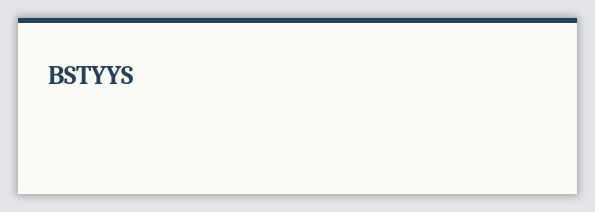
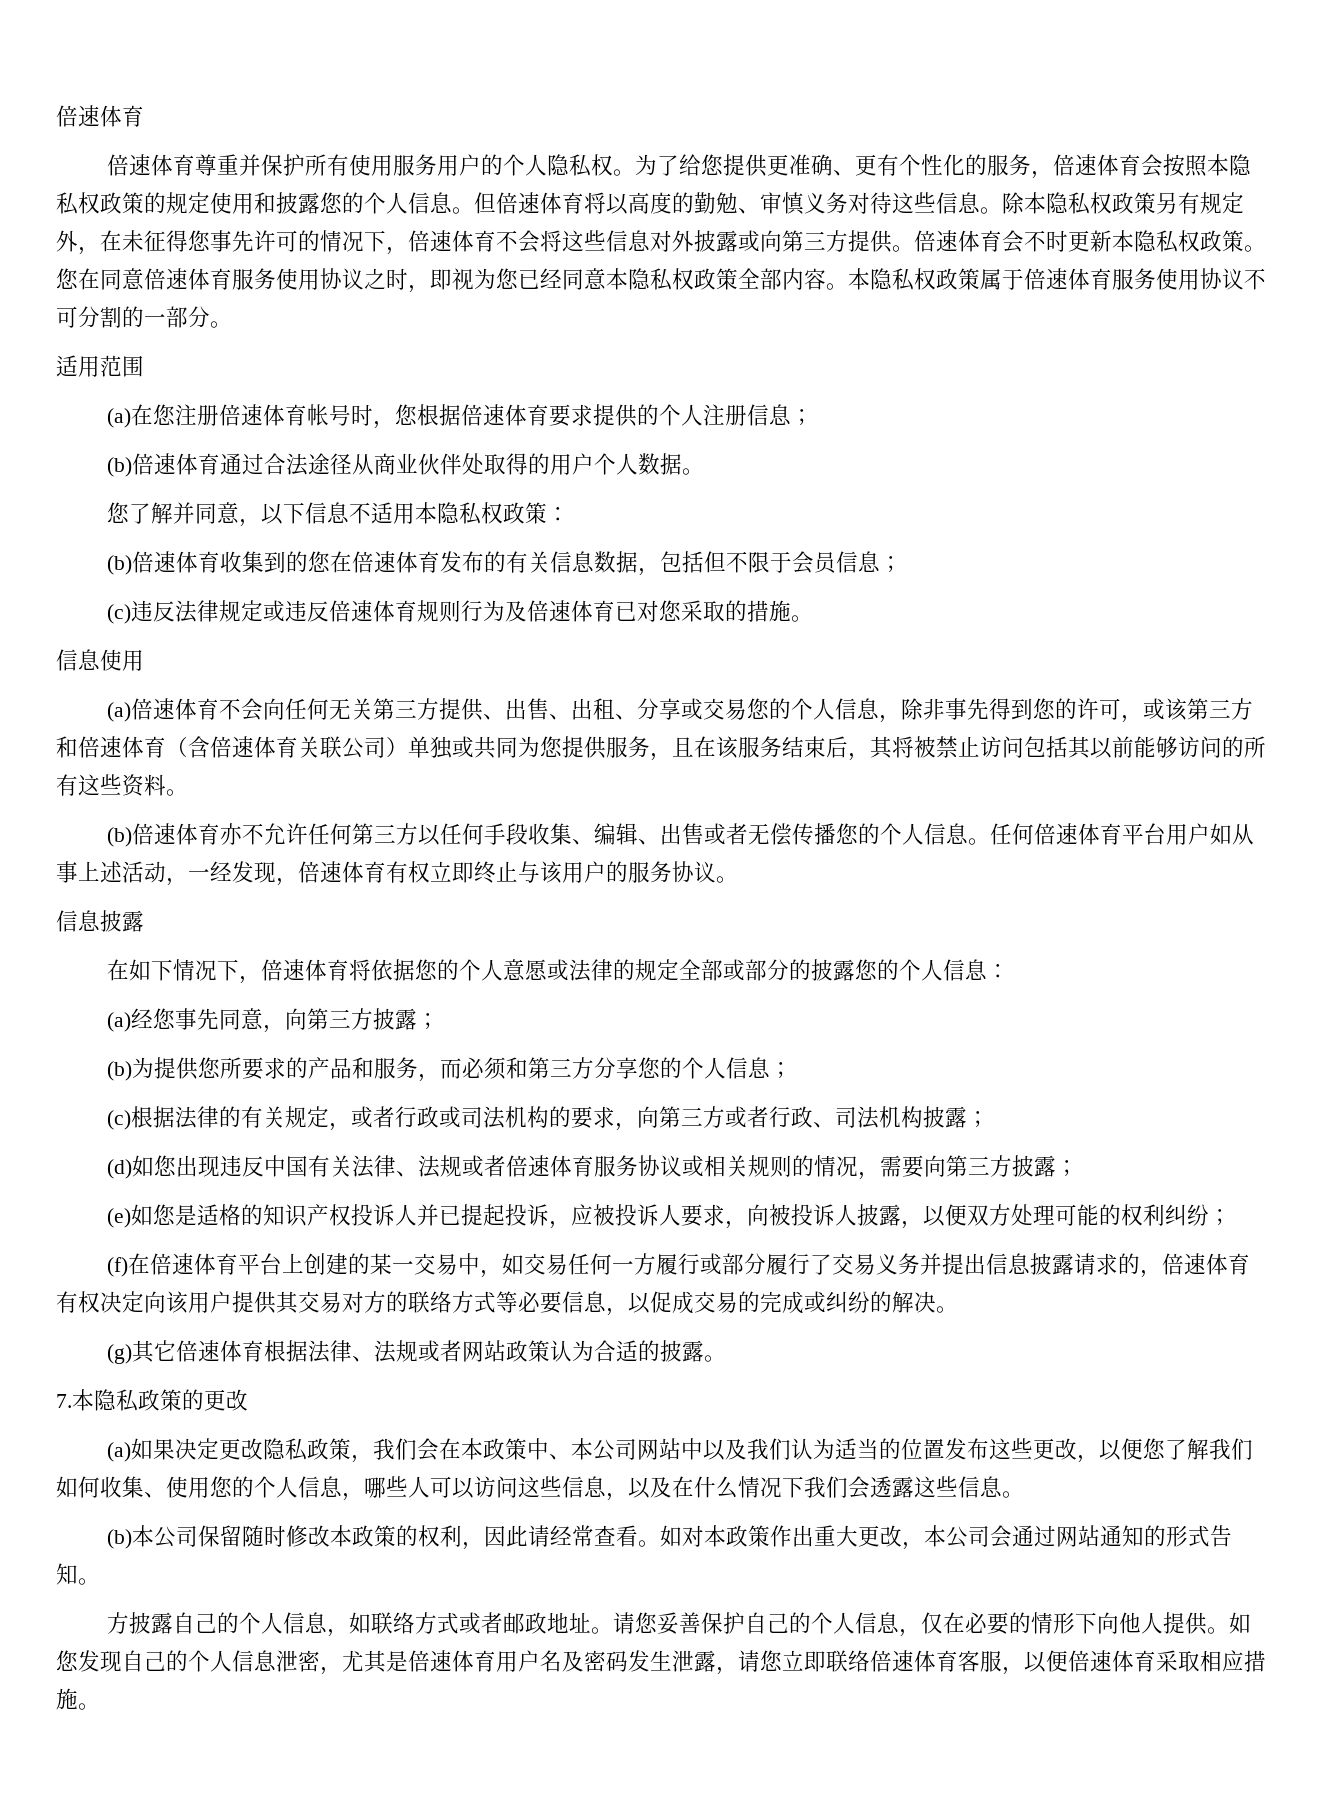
[48,66,133,84] BSTYYS -> [56,105,144,127] [106,154,1251,179] [56,192,1244,215] [56,230,1266,255] [56,268,1266,293] [56,306,232,328] [56,355,144,377] [106,404,813,429] [106,453,704,477] [106,502,569,527] [106,551,902,576] [106,600,813,624] [56,649,144,671] [106,698,1253,723] [56,736,1266,761] [56,774,188,797] [106,823,1254,847] [56,861,738,886] [56,910,144,932] [106,959,1009,984] [106,1008,439,1033] [106,1057,792,1082] [106,1106,989,1131] [106,1155,1078,1180] [106,1204,1231,1229] [106,1253,1250,1278] [56,1291,958,1316] [106,1340,726,1364] [56,1389,248,1412] [106,1438,1253,1463] [56,1476,1024,1501] [106,1525,1232,1550] [56,1563,100,1585] [106,1612,1251,1637] [56,1650,1266,1675] [56,1688,100,1710] 倍速体育 // 倍速体育尊重并保护所有使用服务用户的个人隐私权。为了给您提供更准确、更有个性化的服务，倍速体育会按照本隐私权政策的规定使用和披露您的个人信息。但倍速体育将以高度的勤勉、审慎义务对待这些信息。除本隐私权政策另有规定外，在未征得您事先许可的情况下，倍速体育不会将这些信息对外披露或向第三方提供。倍速体育会不时更新本隐私权政策。您在同意倍速体育服务使用协议之时，即视为您已经同意本隐私权政策全部内容。本隐私权政策属于倍速体育服务使用协议不可分割的一部分。 // 适用范围 // (a)在您注册倍速体育帐号时，您根据倍速体育要求提供的个人注册信息； // (b)倍速体育通过合法途径从商业伙伴处取得的用户个人数据。 // 您了解并同意，以下信息不适用本隐私权政策： // (b)倍速体育收集到的您在倍速体育发布的有关信息数据，包括但不限于会员信息； // (c)违反法律规定或违反倍速体育规则行为及倍速体育已对您采取的措施。 // 信息使用 // (a)倍速体育不会向任何无关第三方提供、出售、出租、分享或交易您的个人信息，除非事先得到您的许可，或该第三方和倍速体育（含倍速体育关联公司）单独或共同为您提供服务，且在该服务结束后，其将被禁止访问包括其以前能够访问的所有这些资料。 // (b)倍速体育亦不允许任何第三方以任何手段收集、编辑、出售或者无偿传播您的个人信息。任何倍速体育平台用户如从事上述活动，一经发现，倍速体育有权立即终止与该用户的服务协议。 // 信息披露 // 在如下情况下，倍速体育将依据您的个人意愿或法律的规定全部或部分的披露您的个人信息： // (a)经您事先同意，向第三方披露； // (b)为提供您所要求的产品和服务，而必须和第三方分享您的个人信息； // (c)根据法律的有关规定，或者行政或司法机构的要求，向第三方或者行政、司法机构披露； // (d)如您出现违反中国有关法律、法规或者倍速体育服务协议或相关规则的情况，需要向第三方披露； // (e)如您是适格的知识产权投诉人并已提起投诉，应被投诉人要求，向被投诉人披露，以便双方处理可能的权利纠纷； // (f)在倍速体育平台上创建的某一交易中，如交易任何一方履行或部分履行了交易义务并提出信息披露请求的，倍速体育有权决定向该用户提供其交易对方的联络方式等必要信息，以促成交易的完成或纠纷的解决。 // (g)其它倍速体育根据法律、法规或者网站政策认为合适的披露。 // 7.本隐私政策的更改 // (a)如果决定更改隐私政策，我们会在本政策中、本公司网站中以及我们认为适当的位置发布这些更改，以便您了解我们如何收集、使用您的个人信息，哪些人可以访问这些信息，以及在什么情况下我们会透露这些信息。 // (b)本公司保留随时修改本政策的权利，因此请经常查看。如对本政策作出重大更改，本公司会通过网站通知的形式告知。 // 方披露自己的个人信息，如联络方式或者邮政地址。请您妥善保护自己的个人信息，仅在必要的情形下向他人提供。如您发现自己的个人信息泄密，尤其是倍速体育用户名及密码发生泄露，请您立即联络倍速体育客服，以便倍速体育采取相应措施。

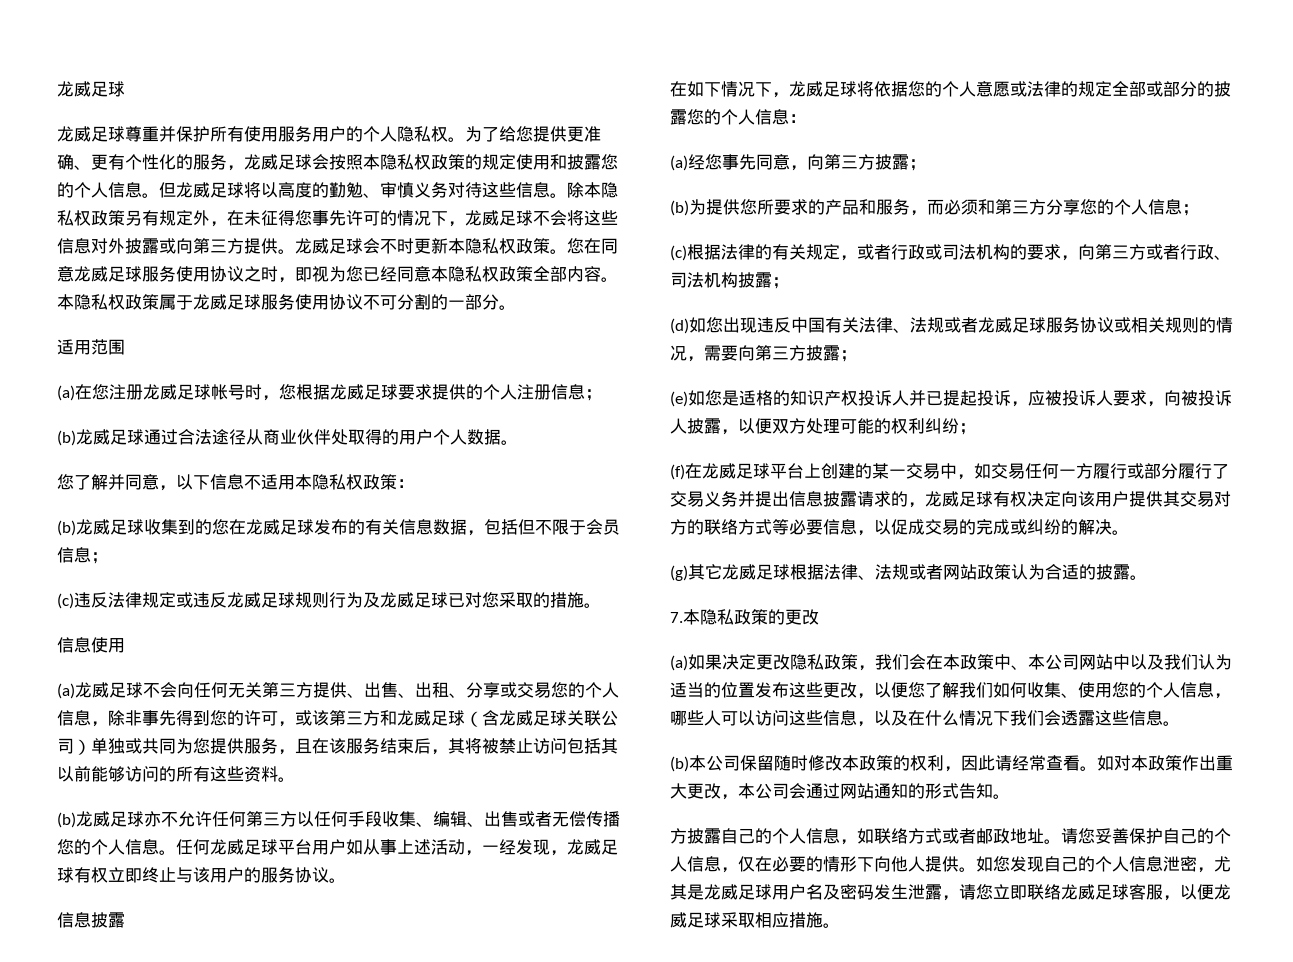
[56,105,144,127] [106,154,195,176] 倍速体育 // 倍速体育 -> [57,81,125,97] [57,126,125,142] 龙威足球 // 龙威足球
[1052,154,1141,176] 倍速体育 -> [244,154,312,170] 龙威足球
[496,192,584,214] 倍速体育 -> [176,182,244,198] 龙威足球
[408,230,496,252] 倍速体育 -> [465,210,533,226] 龙威足球
[914,230,1002,252] 倍速体育 -> [295,238,363,254] 龙威足球
[144,268,232,290] 倍速体育 -> [74,266,142,282] 龙威足球
[1024,268,1112,290] 倍速体育 -> [193,294,261,310] 龙威足球
[218,404,307,426] 倍速体育 -> [143,384,211,400] 龙威足球
[460,404,549,426] 倍速体育 -> [330,384,398,400] 龙威足球
[131,453,220,475] 倍速体育 -> [76,429,144,445] 龙威足球
[131,551,220,573] 倍速体育 -> [76,519,144,535] 龙威足球
[351,551,440,573] 倍速体育 -> [246,519,314,535] 龙威足球
[328,600,417,622] 倍速体育 -> [227,592,295,608] 龙威足球
[526,600,615,622] 倍速体育 -> [380,592,448,608] 龙威足球
[130,698,219,720] 倍速体育 -> [75,682,143,698] 龙威足球
[78,736,298,758] 倍速体育（含倍速体育 -> [397,710,567,727] 龙威足球（含龙威足球
[131,823,220,845] 倍速体育 -> [76,811,144,827] 龙威足球
[1033,823,1122,845] 倍速体育 -> [210,839,278,855] 龙威足球
[298,861,386,883] 倍速体育 -> [567,839,618,855] [57,867,74,883] 龙威足球
[260,959,349,981] 倍速体育 -> [789,81,857,97] 龙威足球
[505,1155,594,1177] 倍速体育 -> [978,317,1046,333] 龙威足球
[149,1253,238,1275] 倍速体育 -> [702,463,770,479] 龙威足球
[1161,1253,1250,1275] 倍速体育 -> [925,491,993,507] 龙威足球
[175,1340,264,1362] 倍速体育 -> [722,564,790,580] 龙威足球
[408,1650,496,1672] 倍速体育 -> [704,884,772,900] 龙威足球
[870,1650,958,1672] 倍速体育 -> [1061,884,1129,900] 龙威足球
[1068,1650,1156,1672] 倍速体育 -> [1214,884,1231,900] [670,912,721,928] 龙威足球

